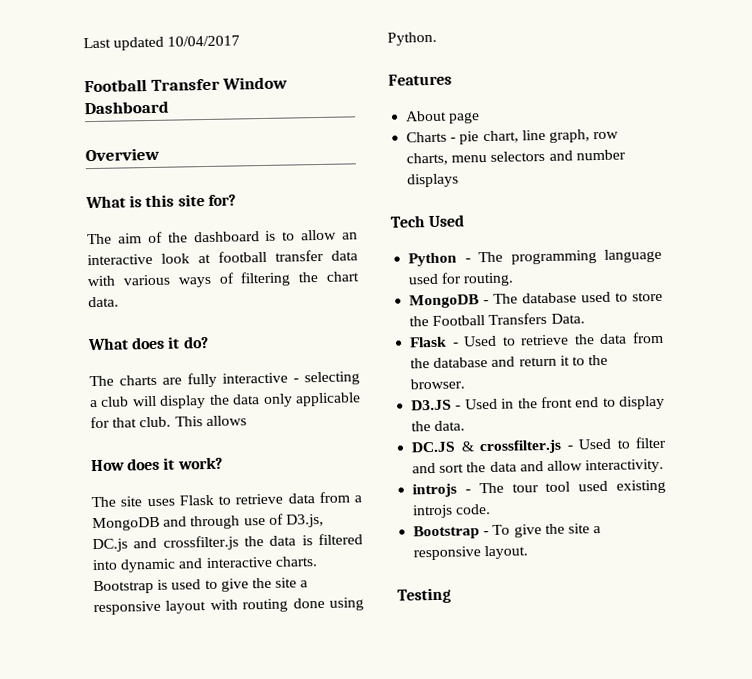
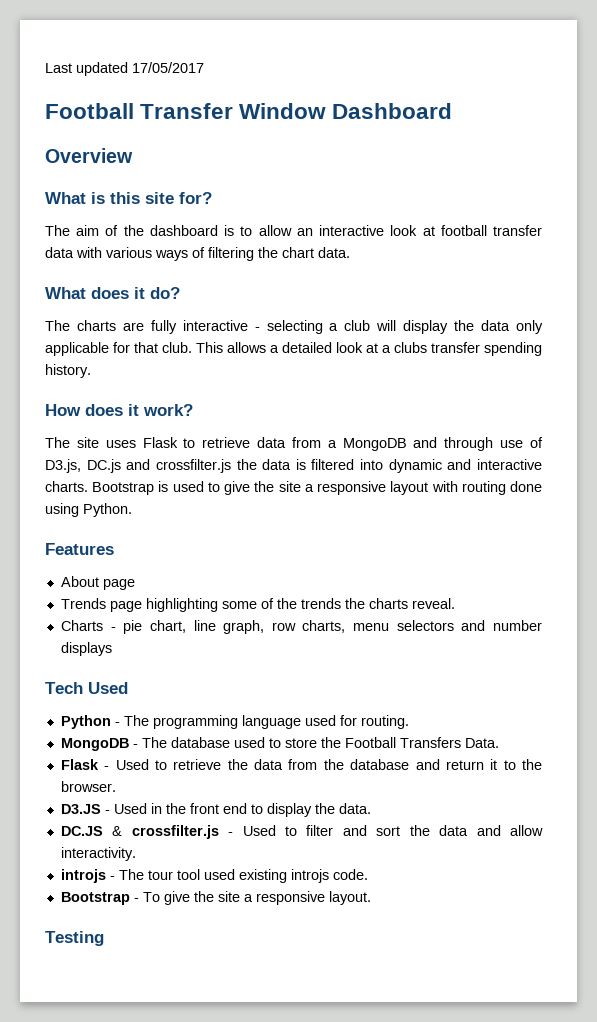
[167,35,241,47] 10/04/2017 -> [132,62,204,73] 17/05/2017
(247, 421) none -> [270,342,542,356] [45,364,91,378] a detailed look at a clubs transfer spending history.
(481, 118) none -> [60,598,455,612] // Trends page highlighting some of the trends the charts reveal.

